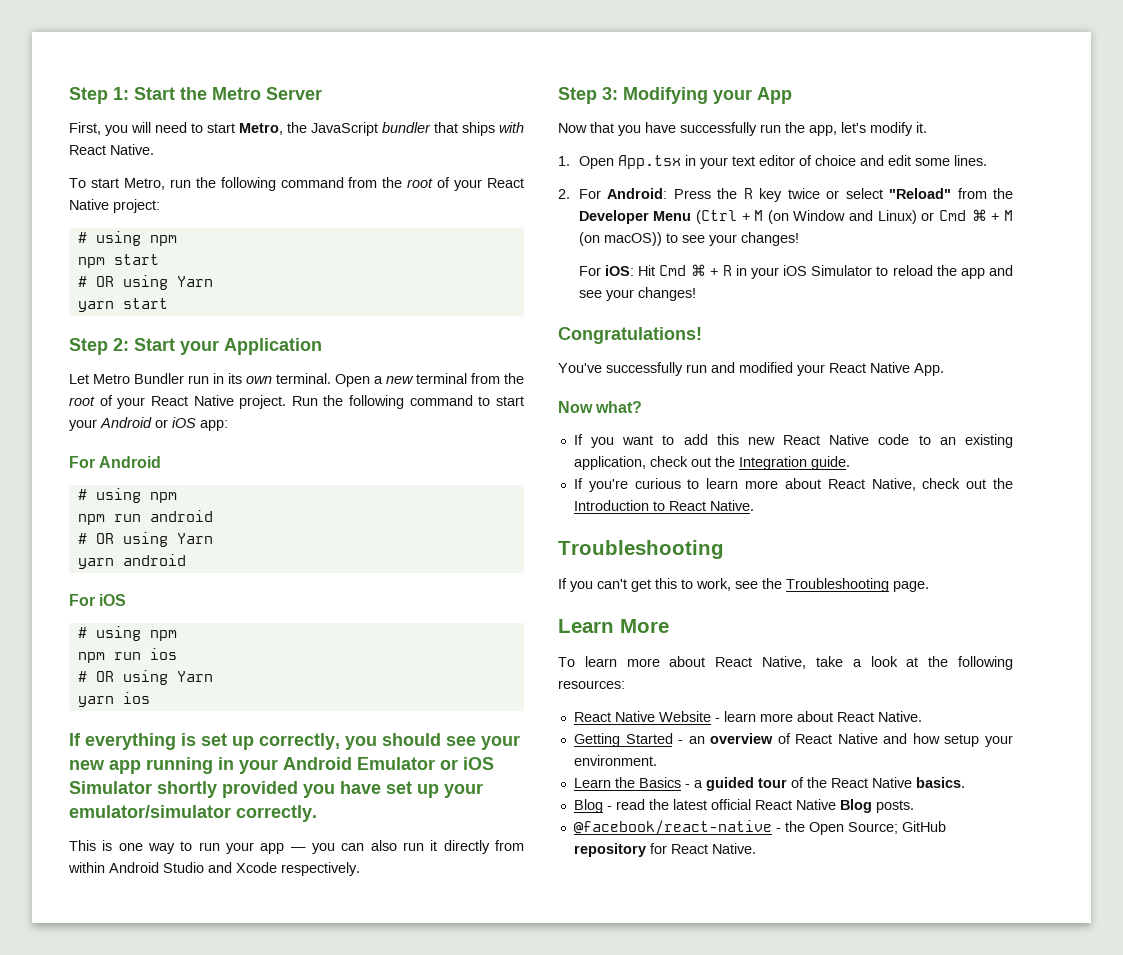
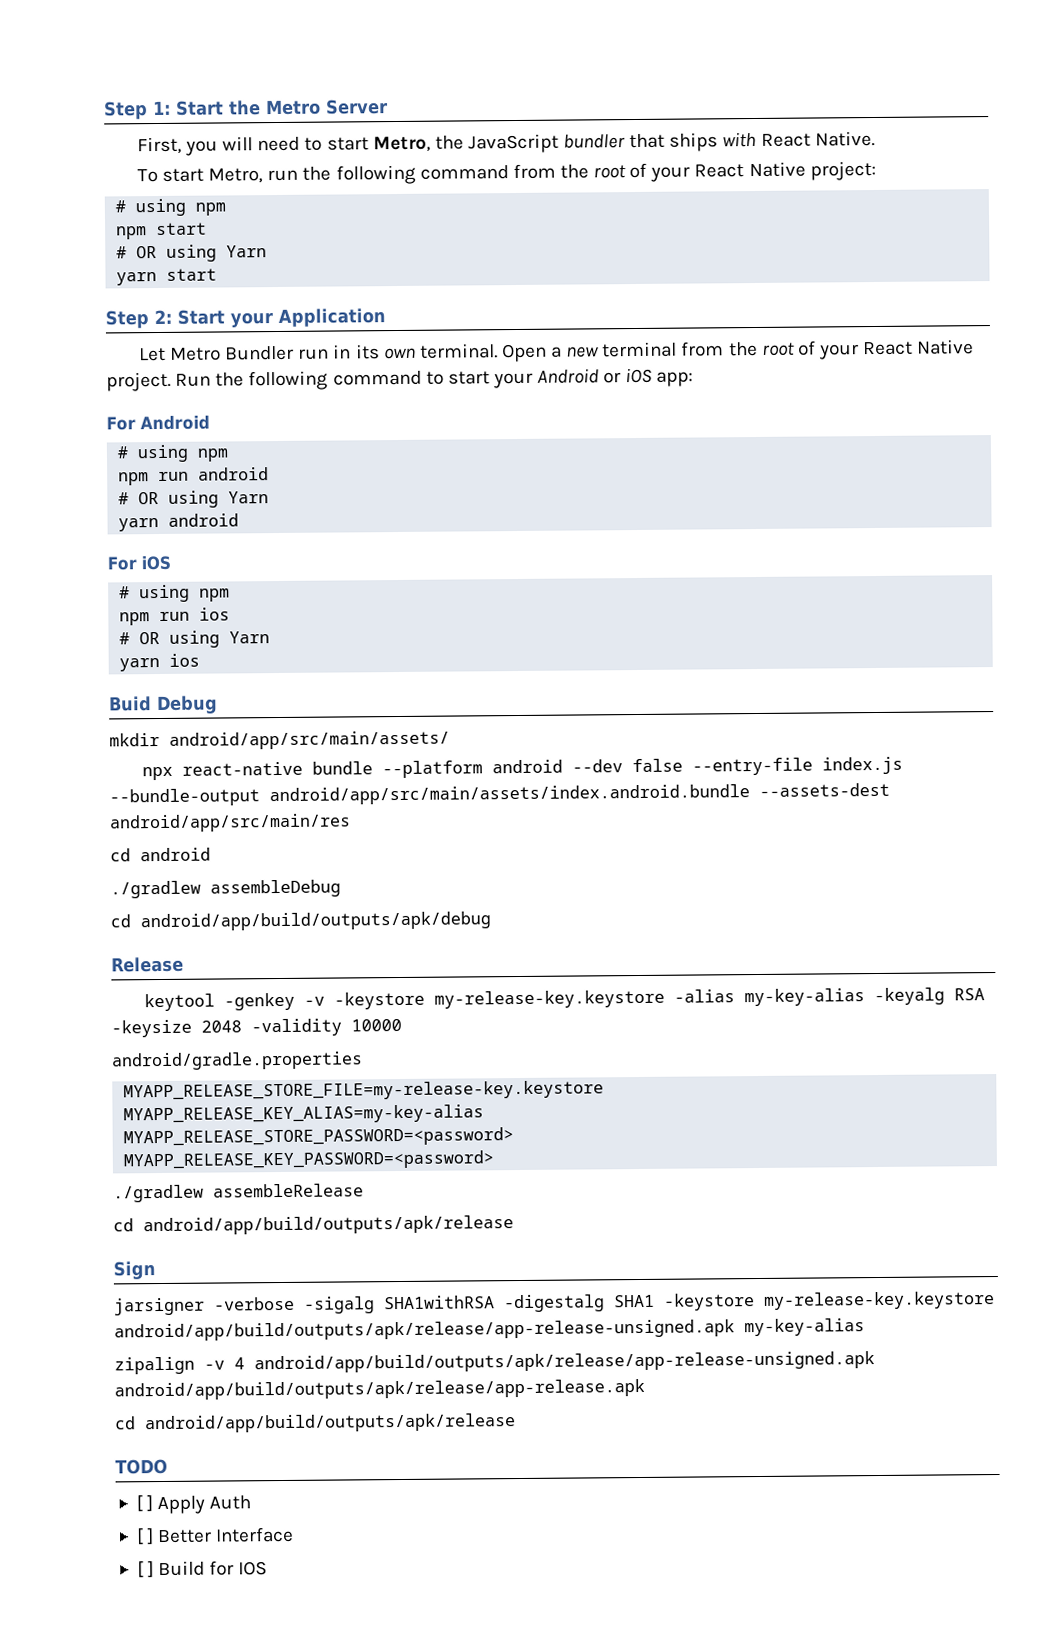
[69,733,520,750] [69,757,494,774] [69,781,483,798] [69,805,317,822] [69,840,524,854] [68,862,360,876] [558,87,792,104] [558,122,927,136] [558,155,987,169] [558,188,1013,202] [578,209,1014,224] [578,232,799,246] [578,264,1013,279] [578,287,696,301] [558,327,702,344] [558,362,944,376] [558,401,643,413] [573,434,1014,448] [573,456,850,470] [573,478,1013,492] [573,500,754,511] [558,540,724,559] [558,578,929,592] [558,619,669,633] [558,656,1013,670] [558,680,625,689] [573,711,922,722] [573,733,1013,747] [573,755,657,766] [573,777,965,791] [573,799,914,813] [573,820,946,835] [573,843,756,857] If everything is set up correctly, you should see your new app running in your Android Emulator or iOS Simulator shortly provided you have set up your emulator/simulator correctly. // This is one way to run your app — you can also run it directly from within Android Studio and Xcode respectively. // Step 3: Modifying your App // Now that you have successfully run the app, let's modify it. // 1. Open App.tsx in your text editor of choice and edit some lines. // 2. For Android: Press the R key twice or select "Reload" from the Developer Menu (Ctrl + M (on Window and Linux) or Cmd ⌘ + M (on macOS)) to see your changes! // For iOS: Hit Cmd ⌘ + R in your iOS Simulator to reload the app and see your changes! // Congratulations! // You've successfully run and modified your React Native App. // Now what? // If you want to add this new React Native code to an existing application, check out the Integration guide. // If you're curious to learn more about React Native, check out the Introduction to React Native. // Troubleshooting // If you can't get this to work, see the Troubleshooting page. // Learn More // To learn more about React Native, take a look at the following resources: // React Native Website - learn more about React Native. // Getting Started - an overview of React Native and how setup your environment. // Learn the Basics - a guided tour of the React Native basics. // Blog - read the latest official React Native Blog posts. // @facebook/react-native - the Open Source; GitHub repository for React Native. -> [109,695,218,715] [109,730,450,750] [141,756,903,781] [109,782,890,807] [109,813,351,833] [110,847,211,862] [110,879,341,899] [110,911,491,932] [111,956,184,973] [143,987,985,1012] [111,1018,402,1038] [111,1051,363,1071] [123,1080,605,1102] [123,1104,485,1125] [123,1127,515,1148] [123,1150,495,1171] [113,1183,364,1203] [113,1215,514,1236] [113,1261,156,1280] [114,1291,995,1316] [114,1318,865,1342] [114,1351,875,1375] [114,1378,645,1401] [115,1413,516,1434] [115,1458,168,1475] [135,1495,252,1515] [135,1526,295,1545] [136,1560,268,1578] Buid Debug // mkdir android/app/src/main/assets/ // npx react-native bundle --platform android --dev false --entry-file index.js --bundle-output android/app/src/main/assets/index.android.bundle --assets-dest android/app/src/main/res // cd android // ./gradlew assembleDebug // cd android/app/build/outputs/apk/debug // Release // keytool -genkey -v -keystore my-release-key.keystore -alias my-key-alias -keyalg RSA -keysize 2048 -validity 10000 // android/gradle.properties // MYAPP_RELEASE_STORE_FILE=my-release-key.keystore // MYAPP_RELEASE_KEY_ALIAS=my-key-alias // MYAPP_RELEASE_STORE_PASSWORD=<password> // MYAPP_RELEASE_KEY_PASSWORD=<password> // ./gradlew assembleRelease // cd android/app/build/outputs/apk/release // Sign // jarsigner -verbose -sigalg SHA1withRSA -digestalg SHA1 -keystore my-release-key.keystore android/app/build/outputs/apk/release/app-release-unsigned.apk my-key-alias // zipalign -v 4 android/app/build/outputs/apk/release/app-release-unsigned.apk android/app/build/outputs/apk/release/app-release.apk // cd android/app/build/outputs/apk/release // TODO // [ ] Apply Auth // [ ] Better Interface // [ ] Build for IOS

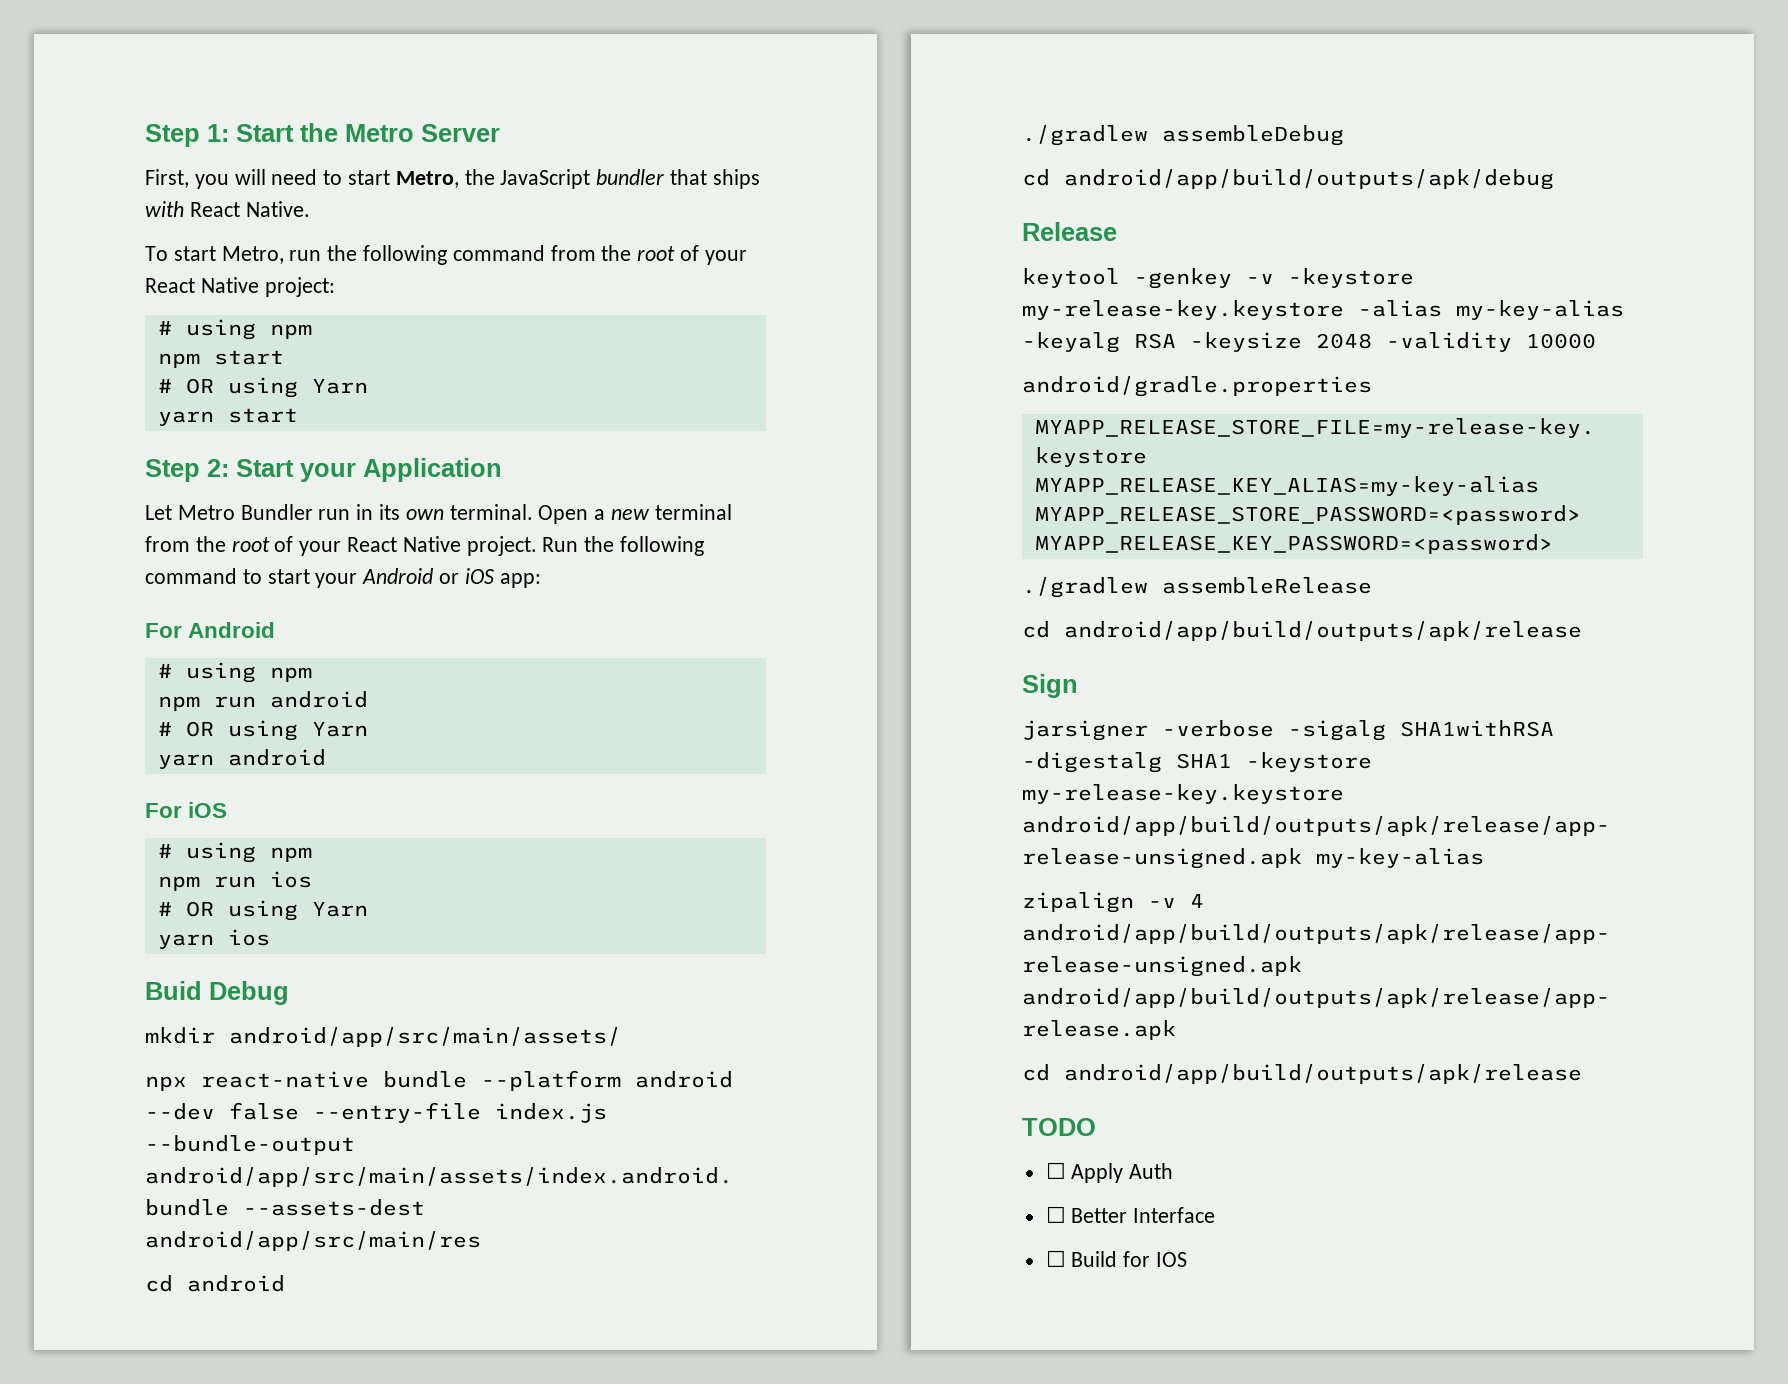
[135,1495,154,1512] [ ] -> [1045,1162,1066,1179] ☐
[135,1528,155,1545] [ ] -> [1045,1206,1066,1223] ☐
[136,1561,155,1578] [ ] -> [1045,1250,1066,1267] ☐

